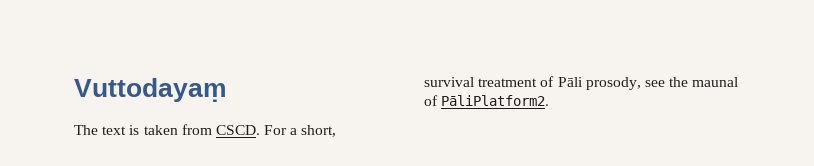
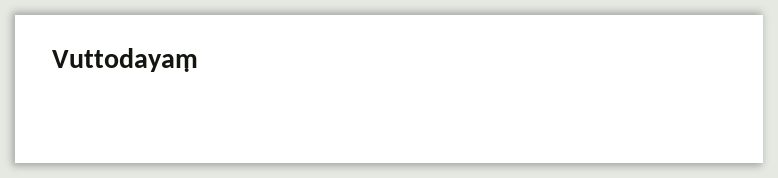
[74,124,337,137] [424,76,739,90] [424,95,550,106] // The text is taken from CSCD. For a short, survival treatment of Pāli prosody, see the maunal of PāliPlatform2. -> (198, 60) none

